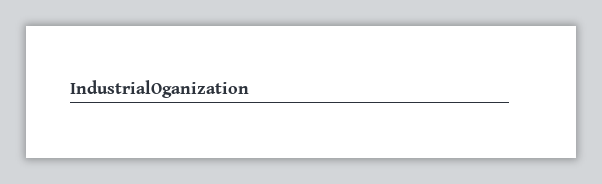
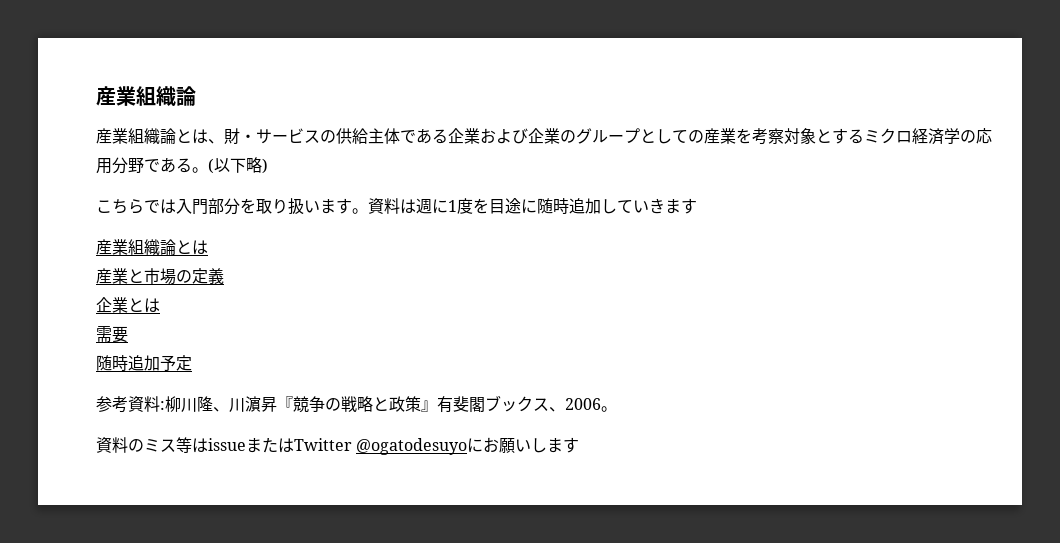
[70,80,249,98] IndustrialOganization -> [96,86,196,107] [96,128,992,145] [96,157,268,174] [96,198,697,215] [96,239,208,256] [96,268,224,285] [96,297,160,313] [96,326,128,343] [96,355,192,371] [96,395,617,413] [96,437,580,455] 産業組織論 // 産業組織論とは、財・サービスの供給主体である企業および企業のグループとしての産業を考察対象とするミクロ経済学の応用分野である。(以下略) // こちらでは入門部分を取り扱います。資料は週に1度を目途に随時追加していきます // 産業組織論とは // 産業と市場の定義 // 企業とは // 需要 // 随時追加予定 // 参考資料:柳川隆、川濵昇『競争の戦略と政策』有斐閣ブックス、2006。 // 資料のミス等はissueまたはTwitter @ogatodesuyoにお願いします

